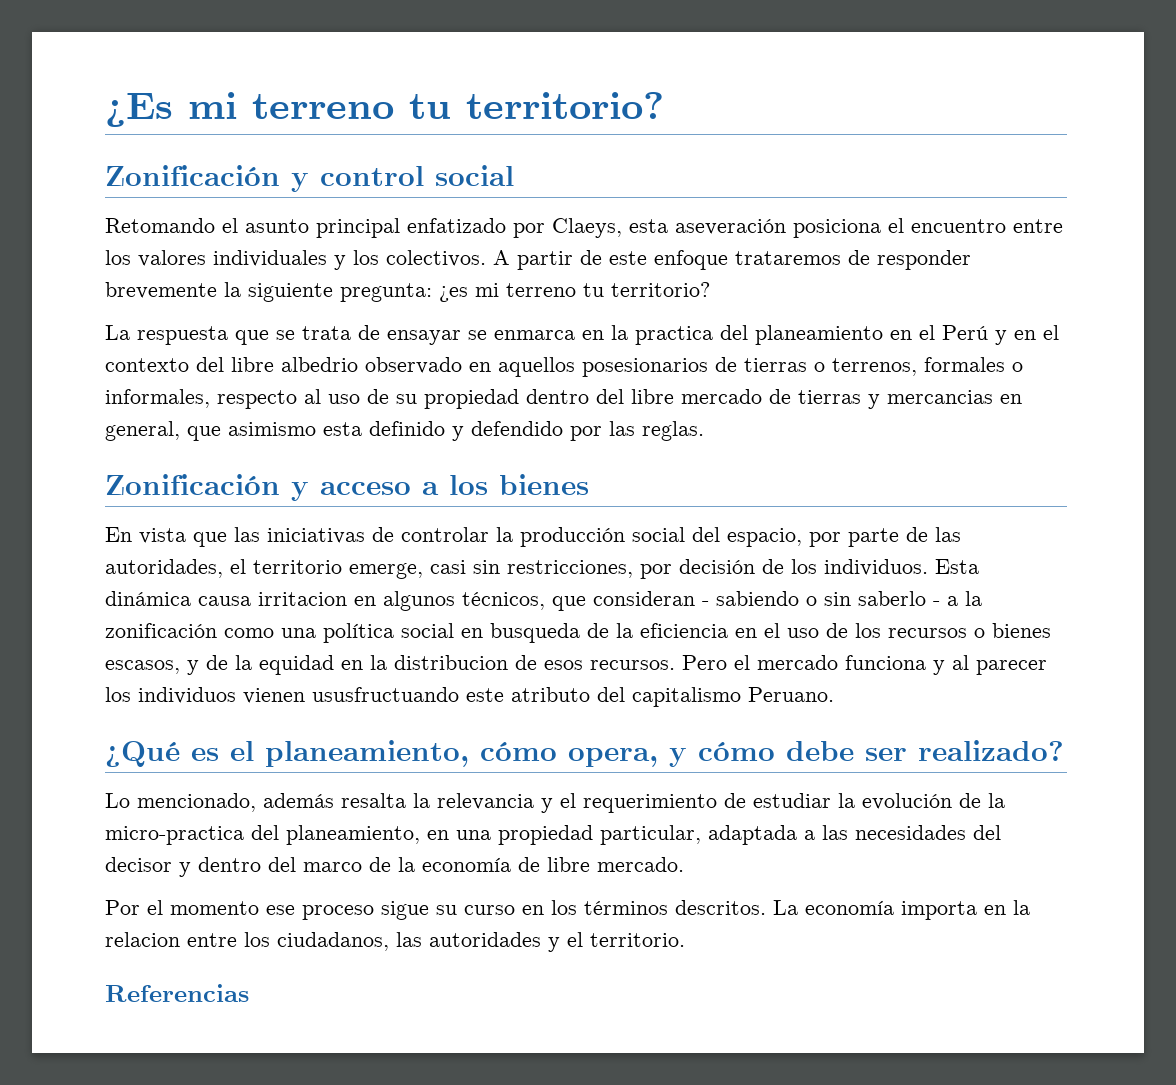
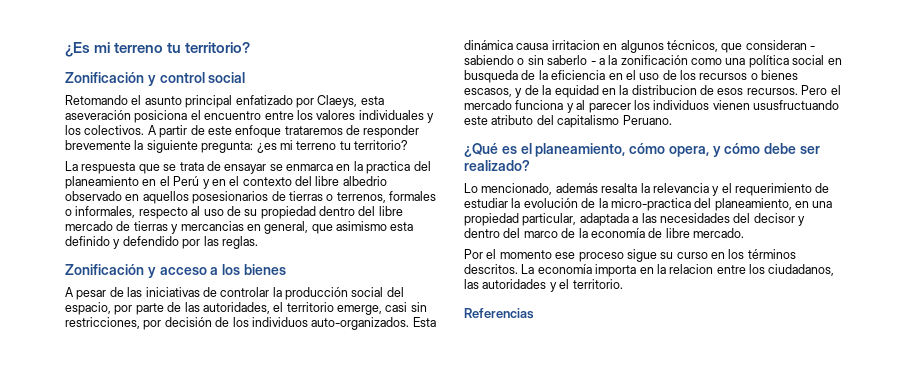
[105,527,227,547] En vista que -> [65,287,124,300] A pesar de
[824,559,928,576] individuos. -> [251,317,410,330] individuos auto-organizados.

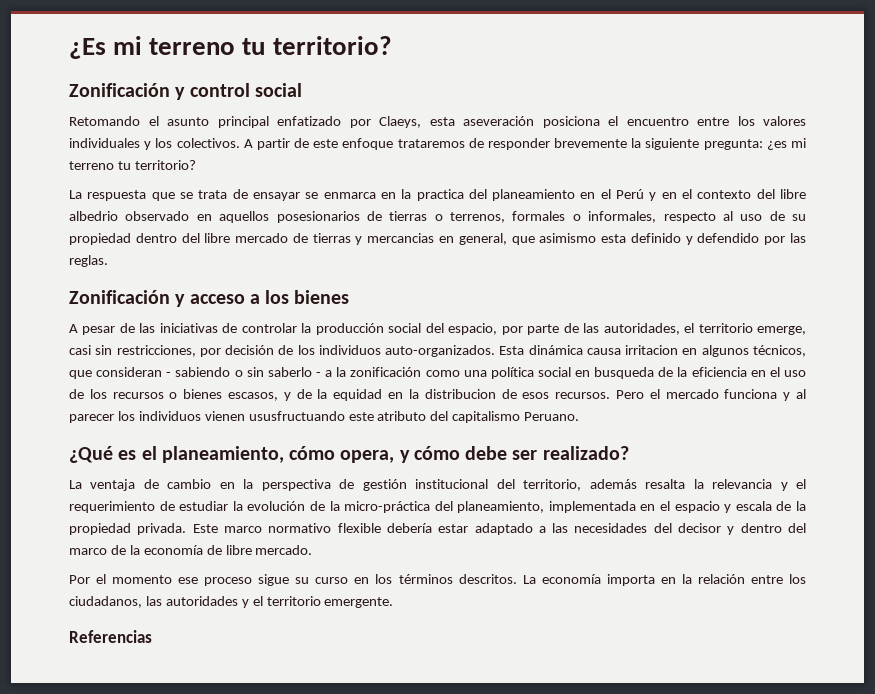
[464,183,553,195] Lo mencionado, -> [69,479,582,491] La ventaja de cambio en la perspectiva de gestión institucional del territorio,
[610,198,691,211] micro-practica -> [344,501,431,513] micro-práctica
[795,201,833,208] [464,213,629,226] en una propiedad particular, adaptada -> [548,501,807,513] [69,523,533,535] implementada en el espacio y escala de la propiedad privada. Este marco normativo flexible debería estar adaptado
[669,264,714,274] relacion -> [697,574,745,584] relación
[572,279,623,289] territorio. -> [266,596,394,608] territorio emergente.

